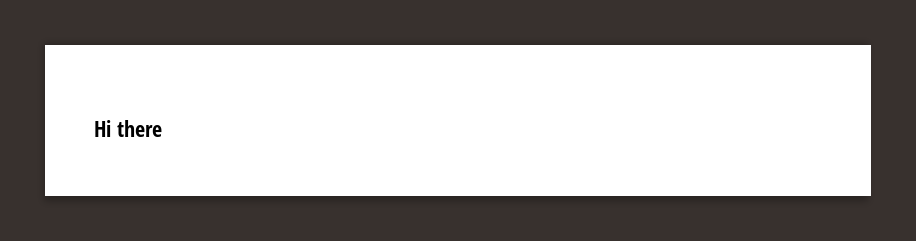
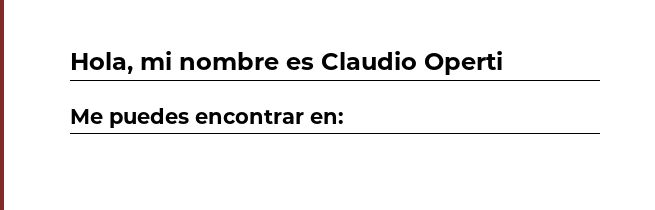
[94,120,162,137] Hi there -> [70,51,503,75] [70,108,344,128] Hola, mi nombre es Claudio Operti // Me puedes encontrar en:

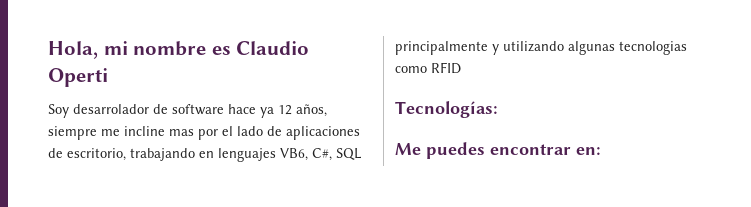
(503, 63) none -> [48,104,327,118] [48,126,360,140] [48,148,361,162] [395,41,687,55] [395,62,461,74] [395,101,498,118] // Soy desarrolador de software hace ya 12 años, siempre me incline mas por el lado de aplicaciones de escritorio, trabajando en lenguajes VB6, C#, SQL principalmente y utilizando algunas tecnologias como RFID // Tecnologías:

